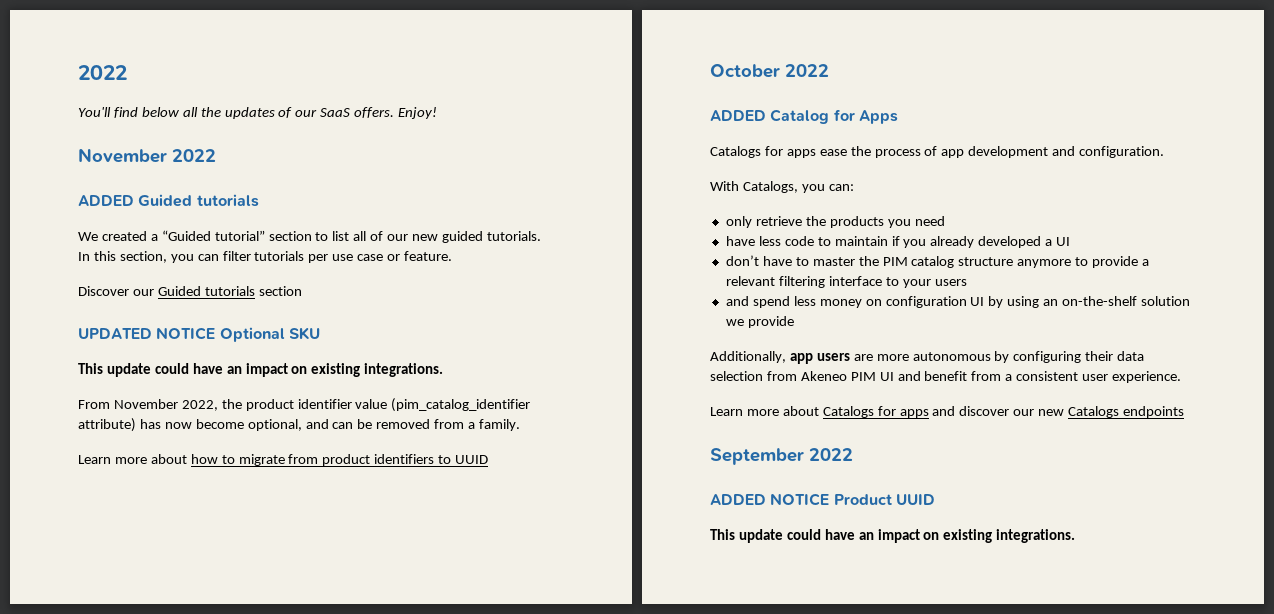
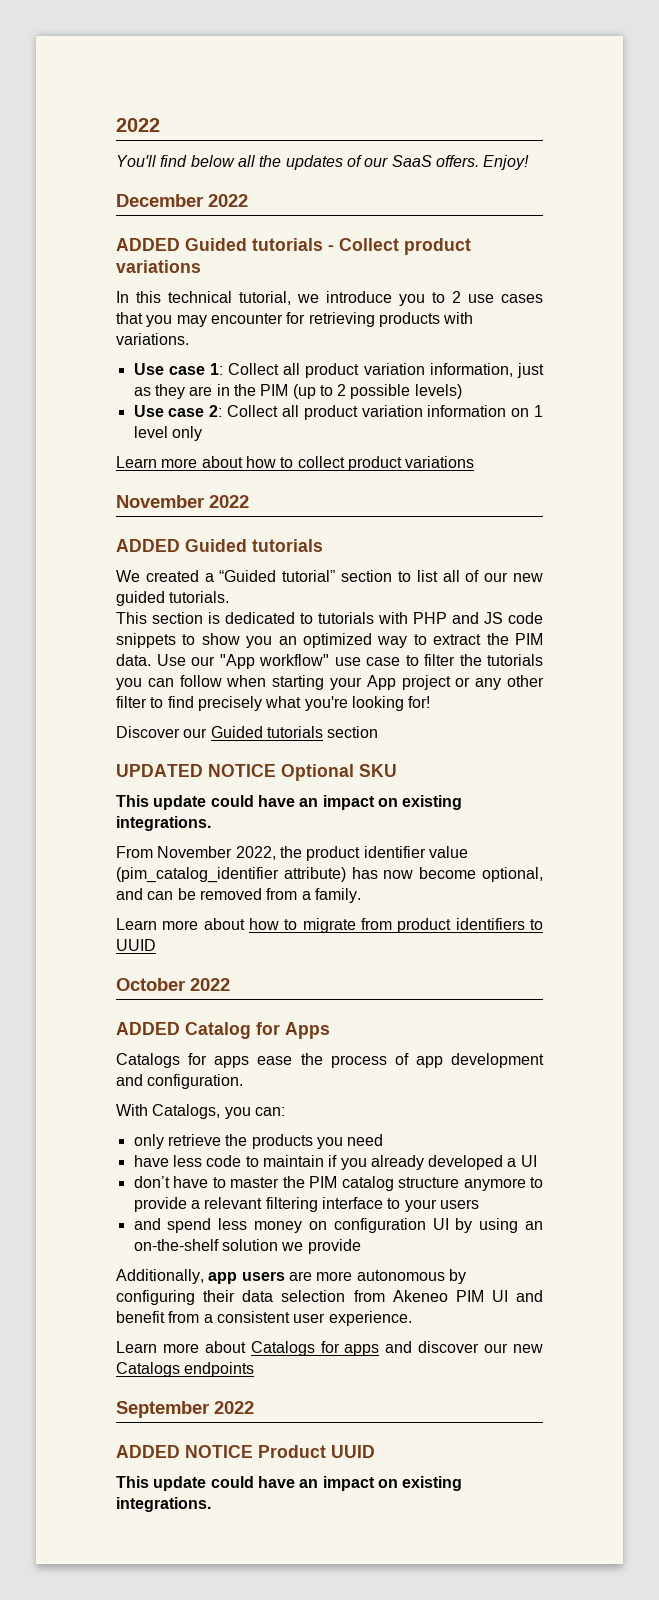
(438, 113) none -> [116,194,248,207] [116,238,471,255] [116,260,201,273] [116,291,543,306] [116,312,474,327] [116,333,189,345] [133,363,544,378] [133,384,462,399] [133,405,543,420] [133,426,202,441] [116,456,475,471] // December 2022 // ADDED Guided tutorials - Collect product variations // In this technical tutorial, we introduce you to 2 use cases that you may encounter for retrieving products with variations. // Use case 1: Collect all product variation information, just as they are in the PIM (up to 2 possible levels) // Use case 2: Collect all product variation information on 1 level only // Learn more about how to collect product variations
[78,251,453,263] In this section, you can filter tutorials per use case or feature. -> [116,612,543,624] [116,633,543,648] [116,654,543,669] [116,675,544,690] [116,696,431,711] This section is dedicated to tutorials with PHP and JS code snippets to show you an optimized way to extract the PIM data. Use our "App workflow" use case to filter the tutorials you can follow when starting your App project or any other filter to find precisely what you're looking for!

